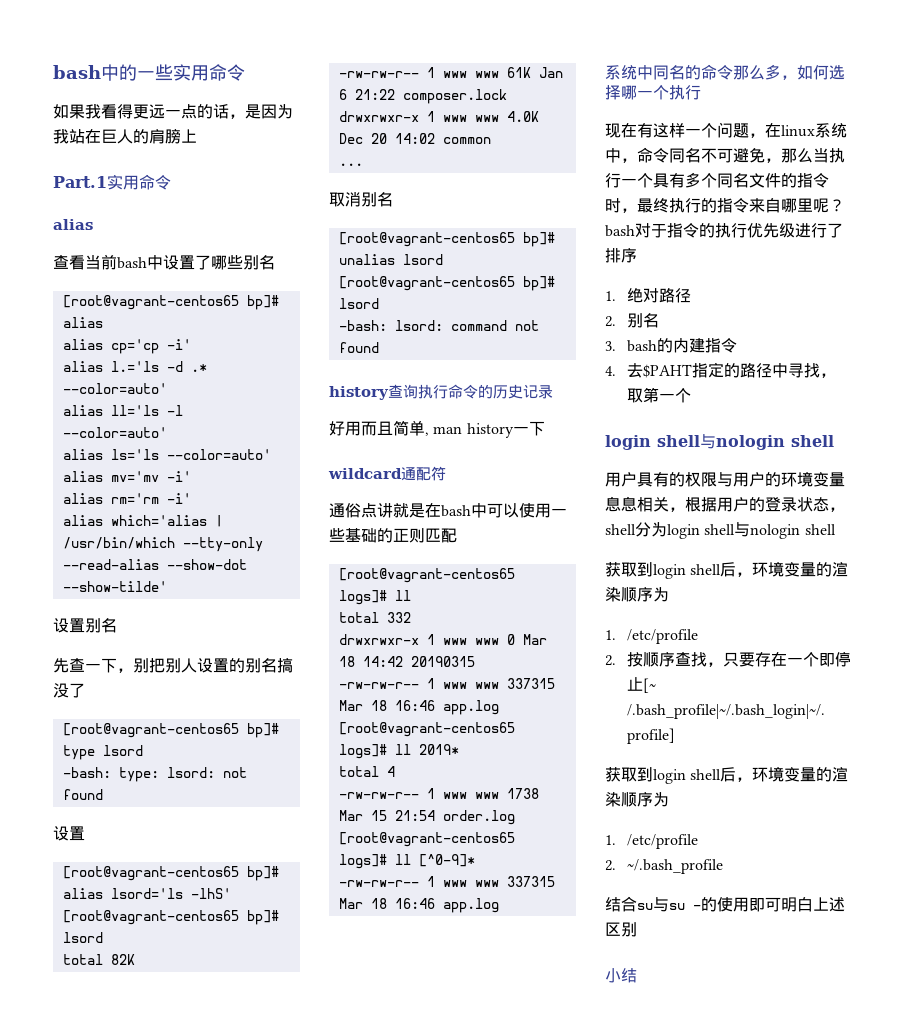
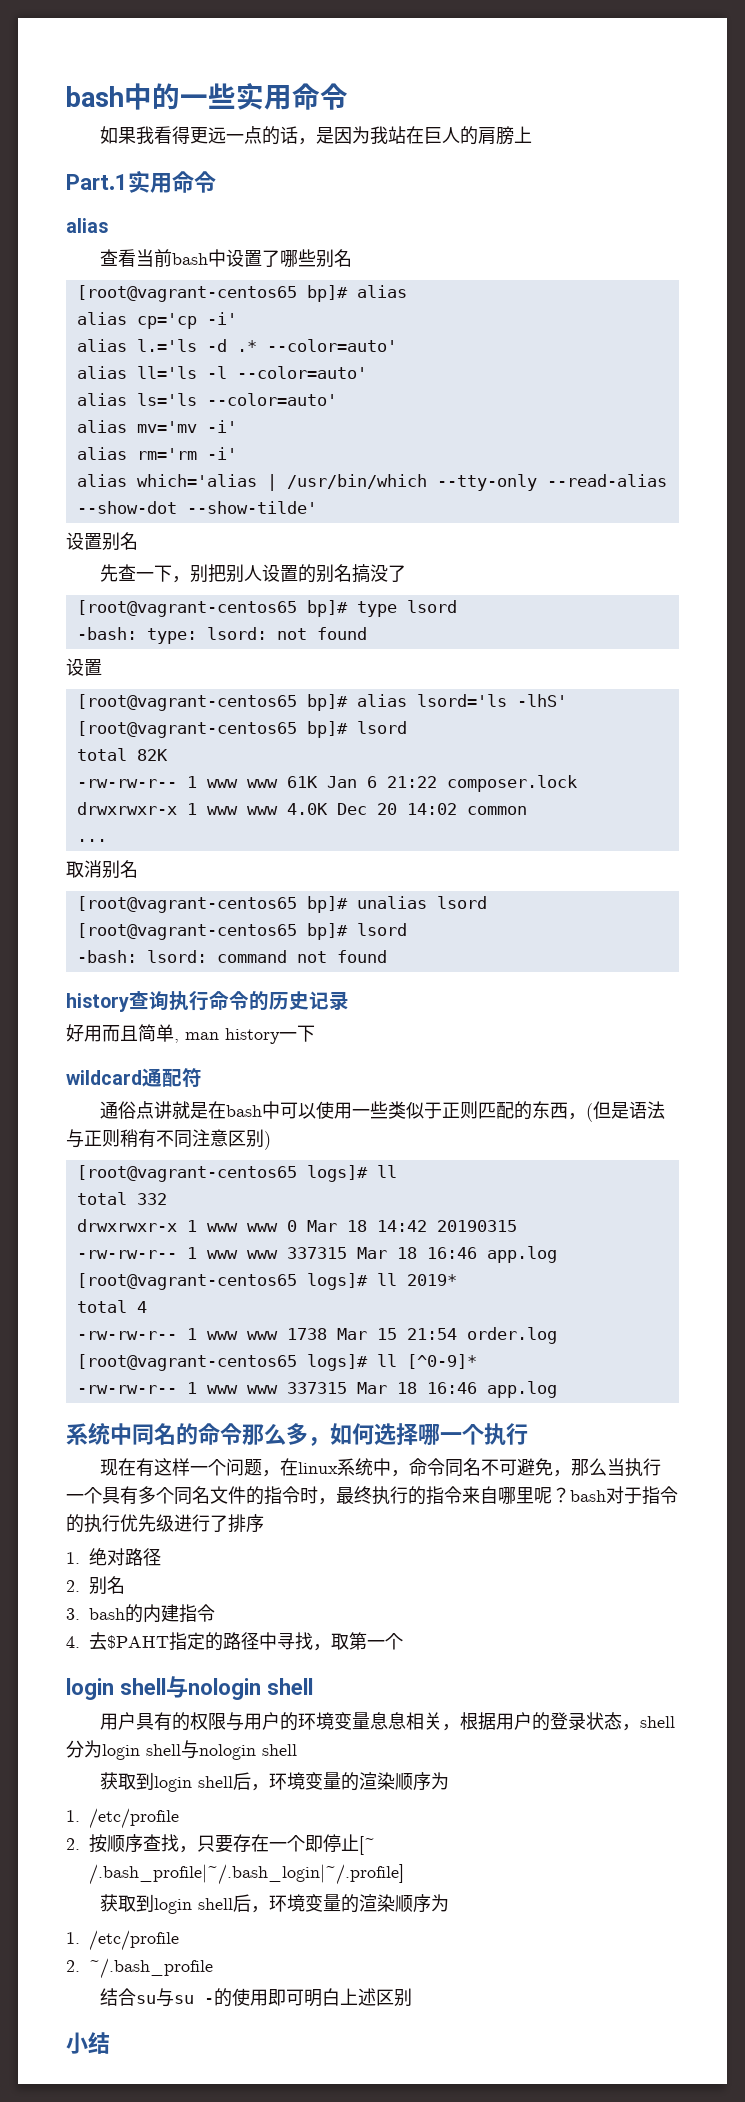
[345,528,393,543] 基础的 -> [388,1101,443,1119] 类似于
(457, 535) none -> [514,1101,666,1122] [66,1129,271,1150] 的东西，(但是语法与正则稍有不同注意区别)

